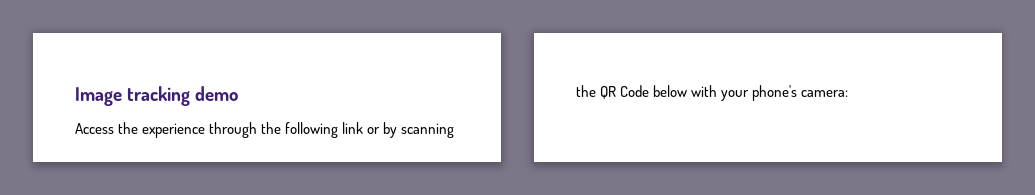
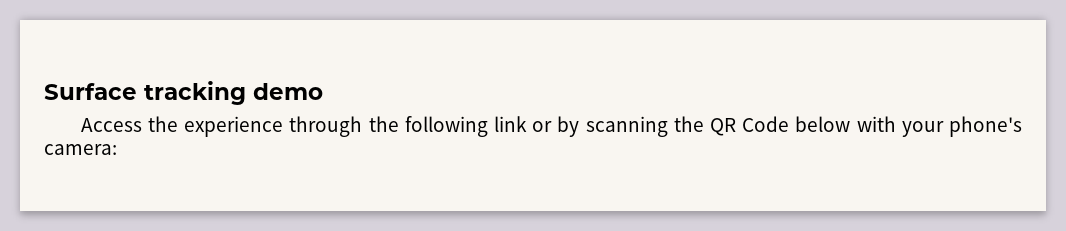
[75,87,122,106] Image -> [44,83,137,100] Surface

